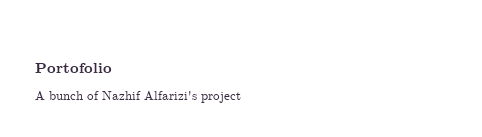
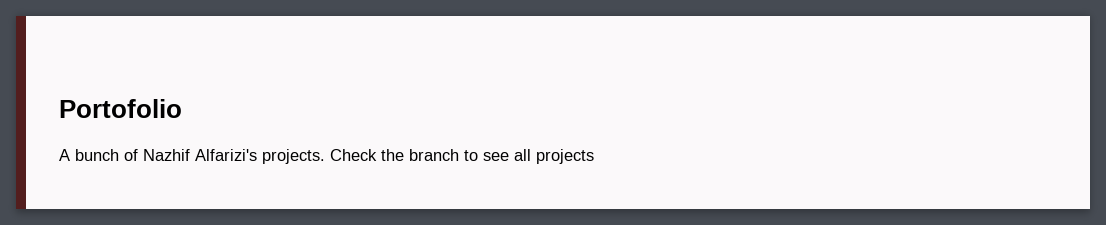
[201,92,241,103] project -> [262,149,594,164] projects. Check the branch to see all projects

